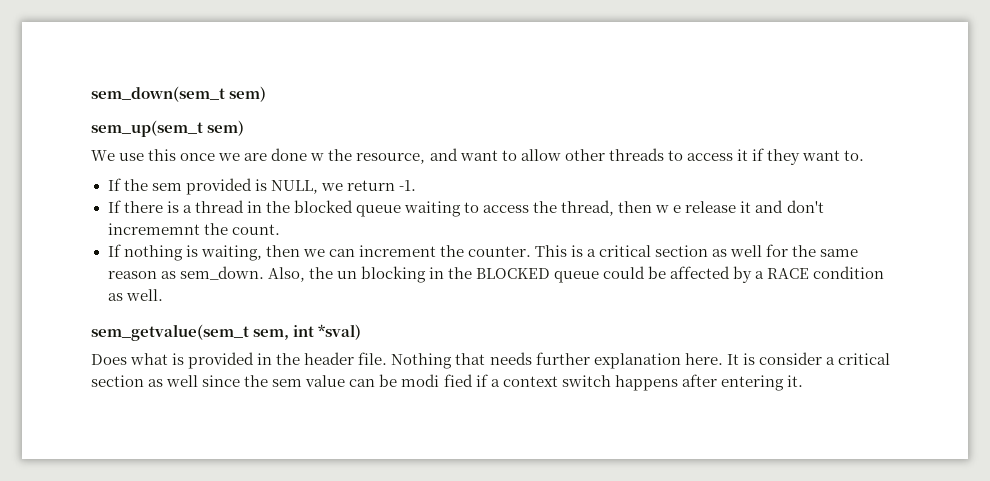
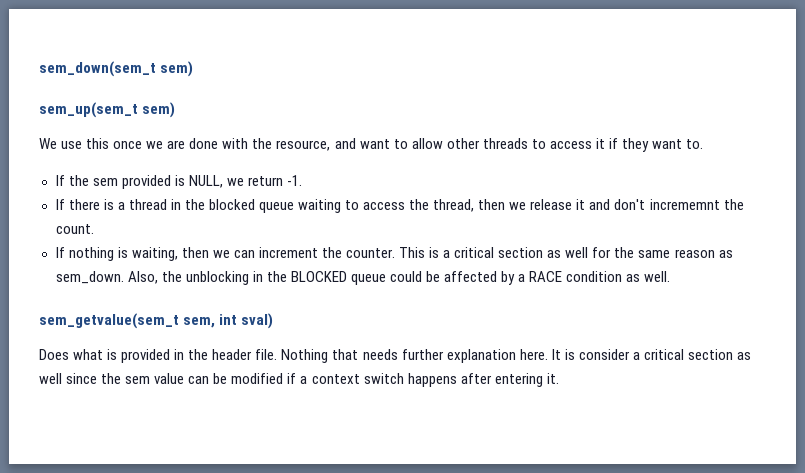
[310,153,325,161] w -> [222,138,249,149] with
[655,205,682,213] w e -> [509,202,527,210] we
[336,266,426,283] un blocking -> [185,271,249,285] unblocking
[318,324,362,340] *sval) -> [241,313,274,329] sval)
[401,374,473,387] modi fied -> [231,373,284,384] modified

